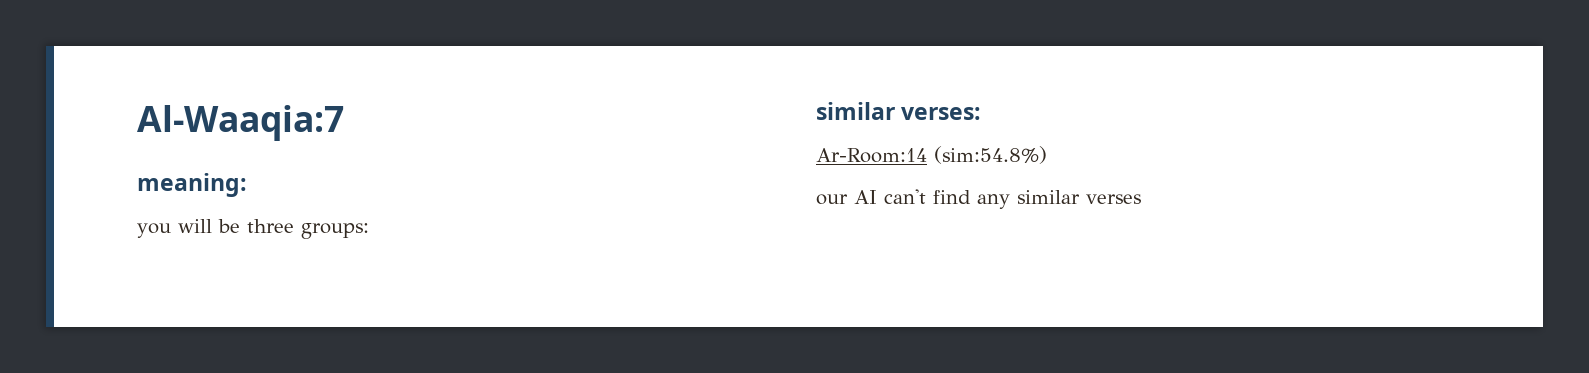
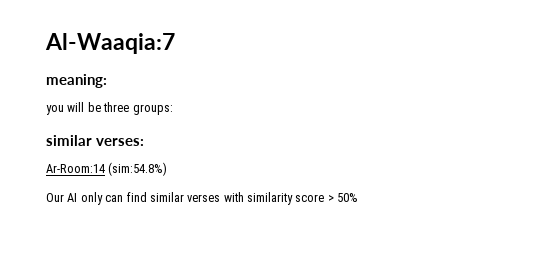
[816,189,1141,209] our AI can't find any similar verses -> [46,192,359,205] Our AI only can find similar verses with similarity score > 50%

